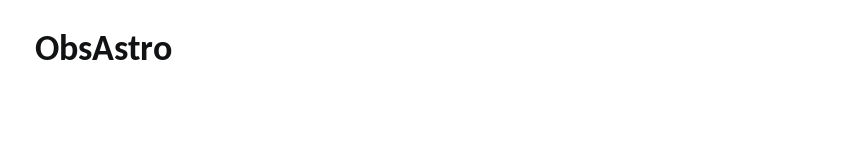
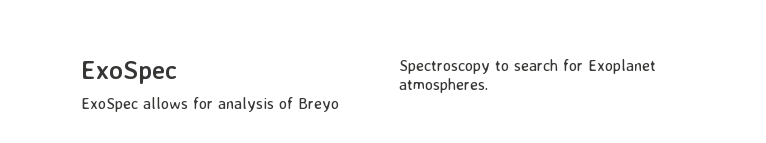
[35,34,172,60] ObsAstro -> [81,61,177,84] [81,97,339,112] [399,59,656,74] [399,78,488,93] ExoSpec // ExoSpec allows for analysis of Breyo Spectroscopy to search for Exoplanet atmospheres.

